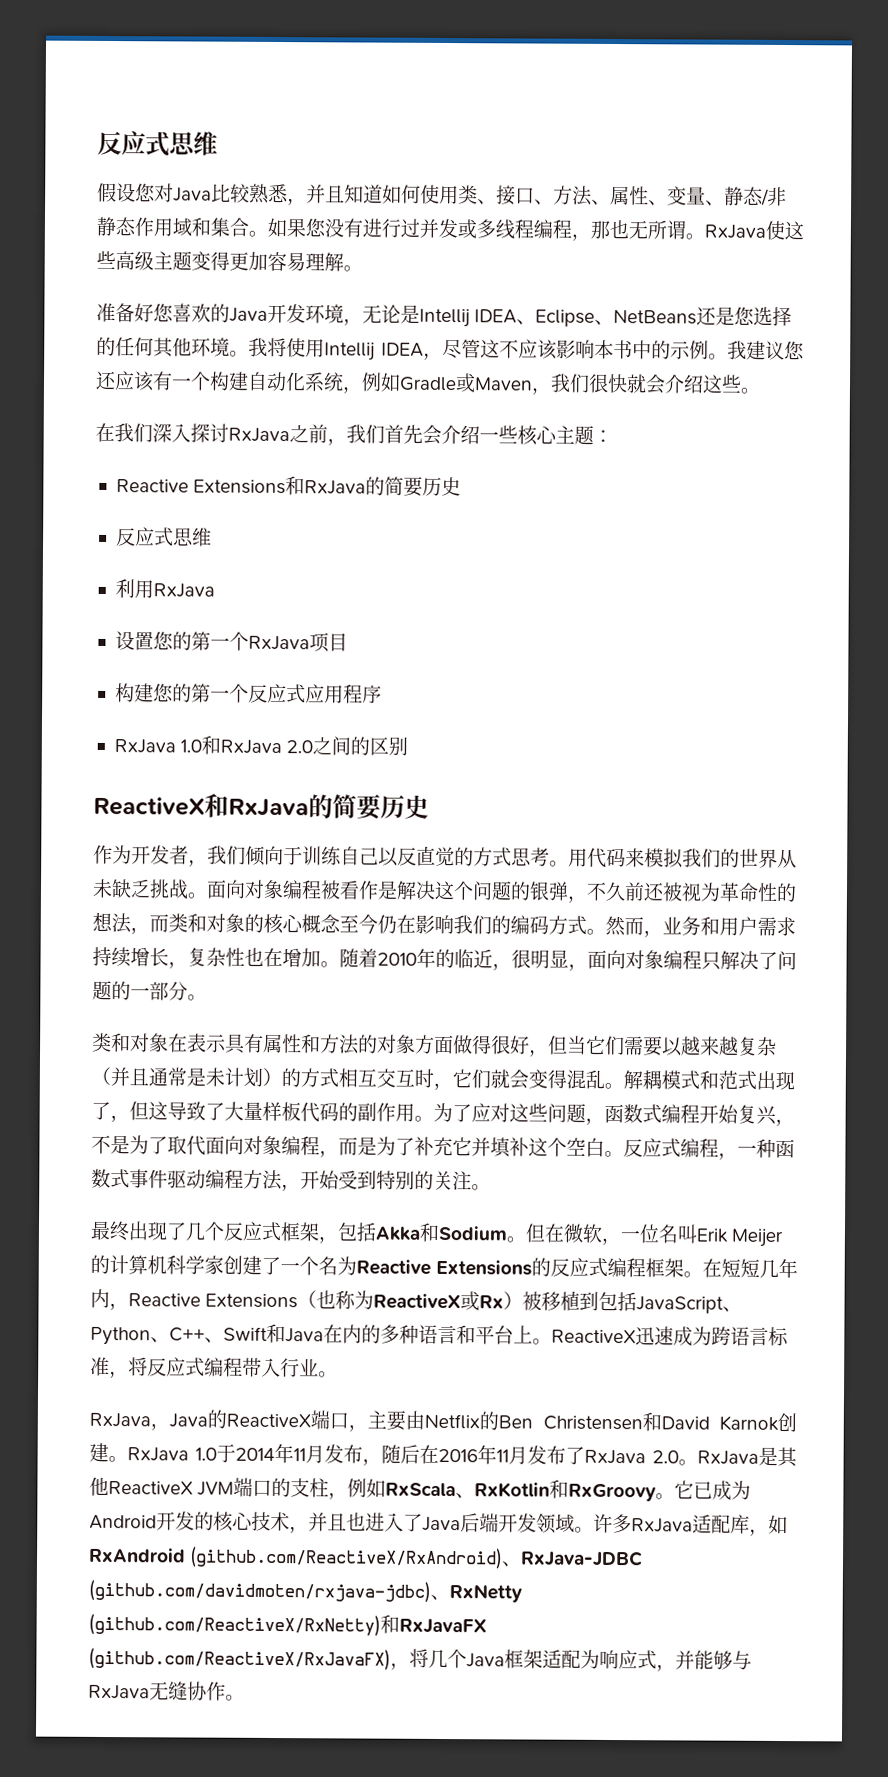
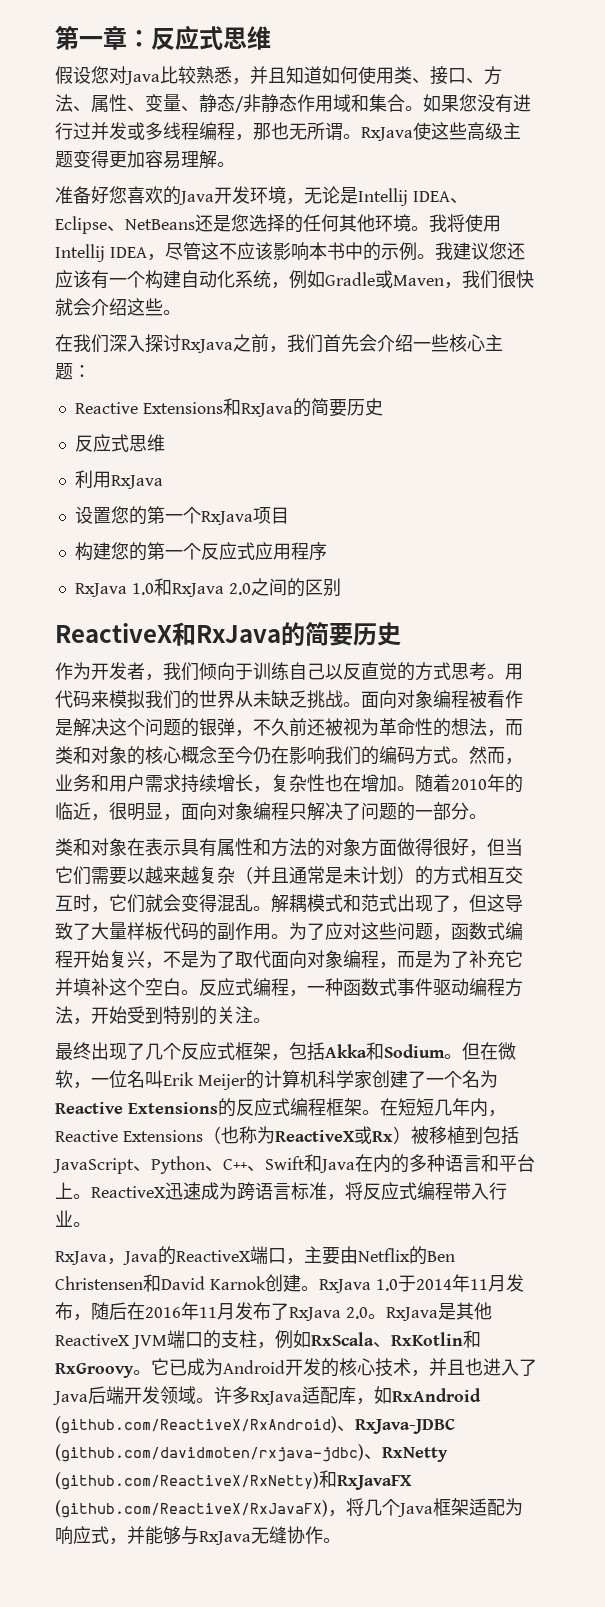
(97, 143) none -> [55,26,151,50] 第一章：

